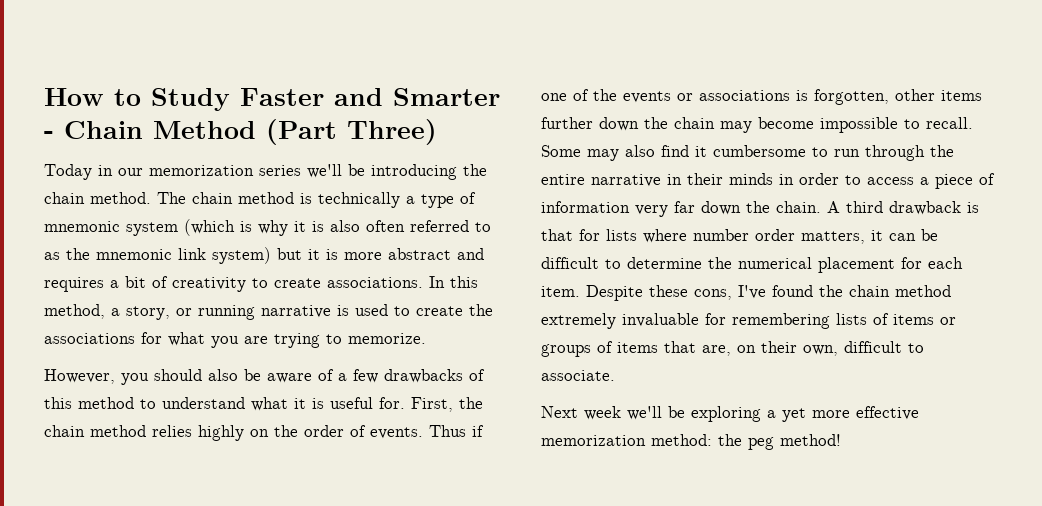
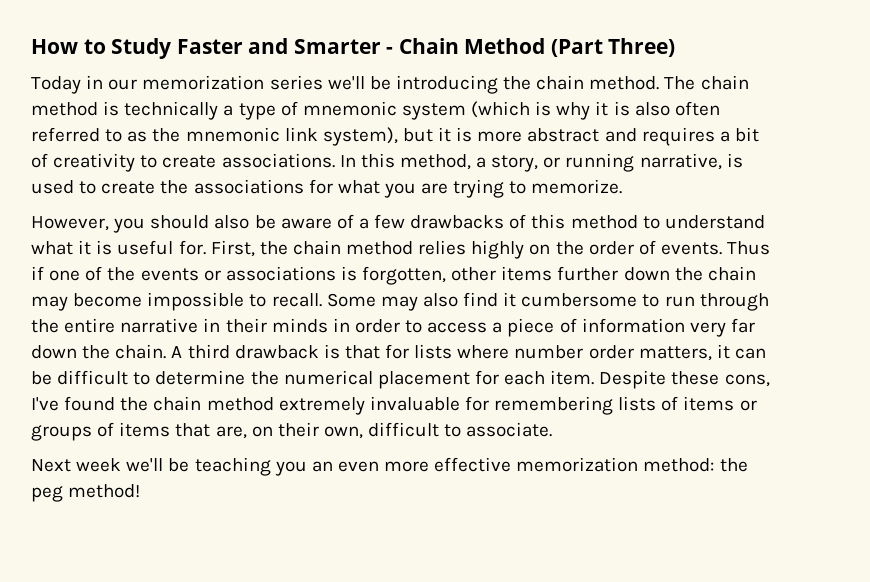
[212,247,271,264] system) -> [322,127,398,146] system),
[261,305,331,318] narrative -> [639,153,722,170] narrative,
[691,406,806,422] exploring a yet -> [194,457,379,476] teaching you an even

